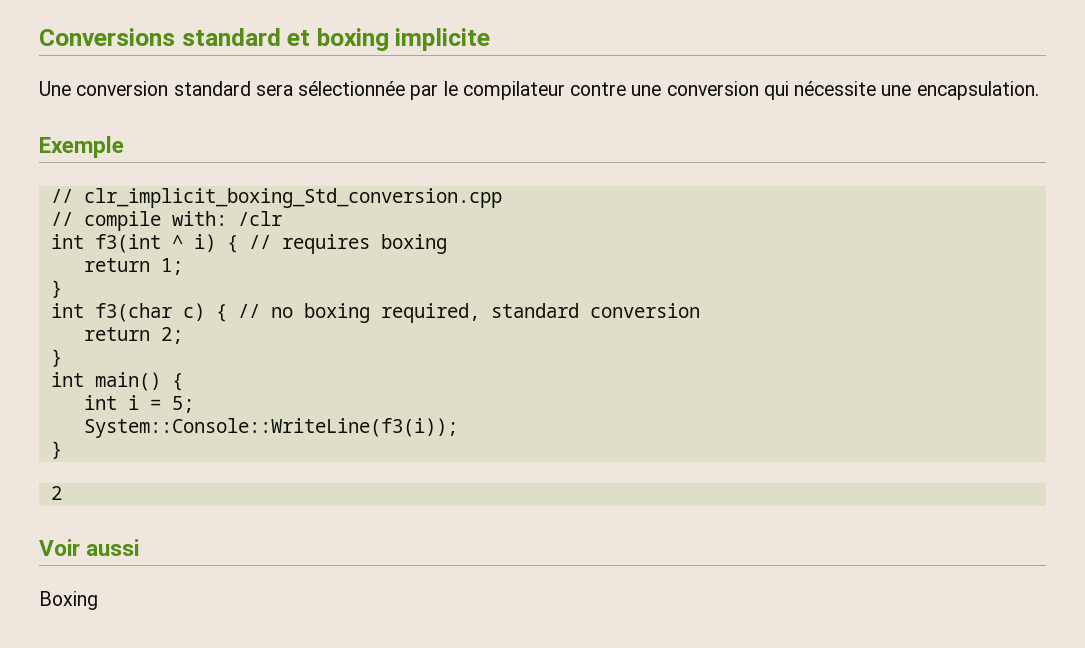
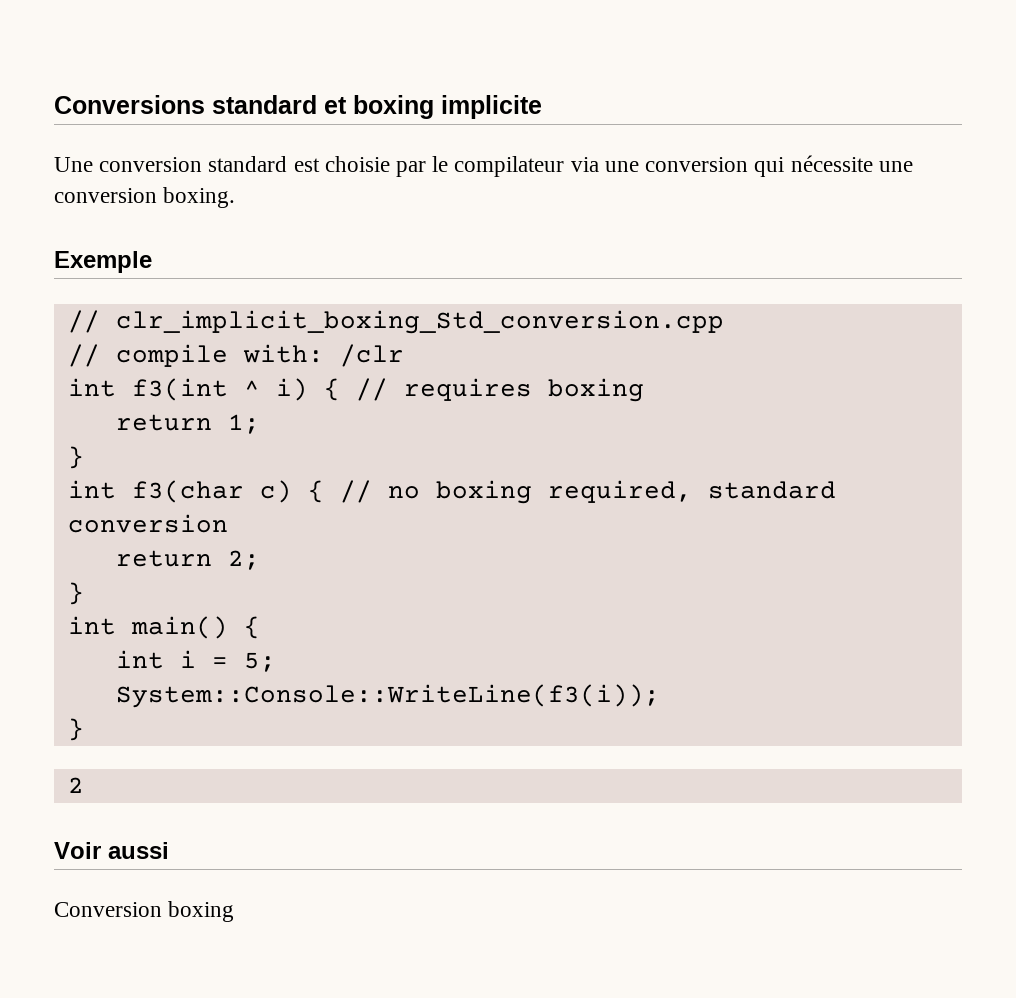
[255,81,406,96] sera sélectionnée -> [293,156,390,172] est choisie
[570,82,627,96] contre -> [570,157,599,172] via
[916,81,1039,100] encapsulation. -> [54,187,236,208] conversion boxing.
[39,591,98,610] Boxing -> [54,901,235,922] Conversion boxing

